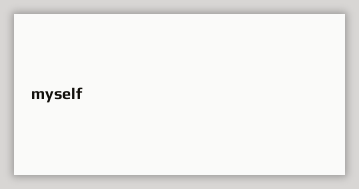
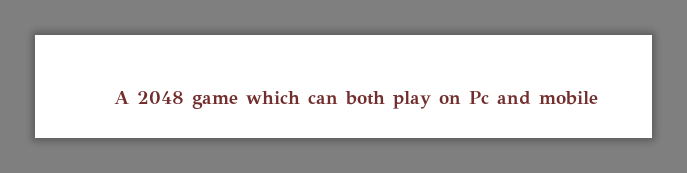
[31,87,83,103] myself -> [114,91,598,109] A 2048 game which can both play on Pc and mobile

